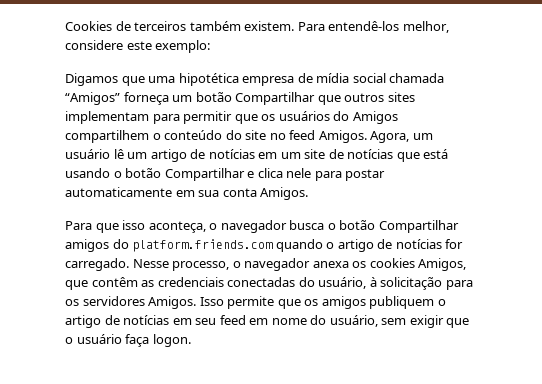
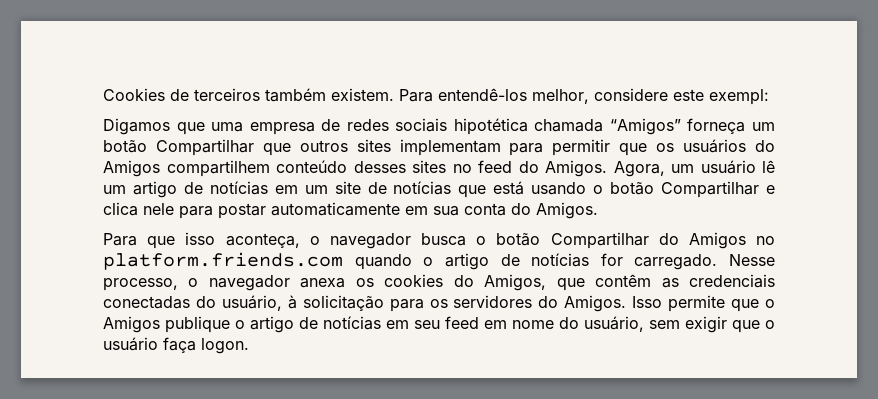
[155,40,211,53] exemplo: -> [709,89,769,105] exempl:
[178,73,239,86] hipotética -> (244, 127) none
[316,73,386,83] mídia social -> [346,118,528,135] redes sociais hipotética
[152,130,267,140] o conteúdo do site -> [276,160,446,173] conteúdo desses sites
(316, 135) none -> [518,161,539,173] do
(257, 192) none -> [511,203,531,215] do
[65,239,129,252] amigos do -> [658,232,775,249] do Amigos no
(415, 263) none -> [453,275,474,287] do
(145, 301) none -> [538,296,559,308] do
[304,296,435,309] os amigos publiquem -> [764,299,775,308] [103,316,230,333] o Amigos publique

